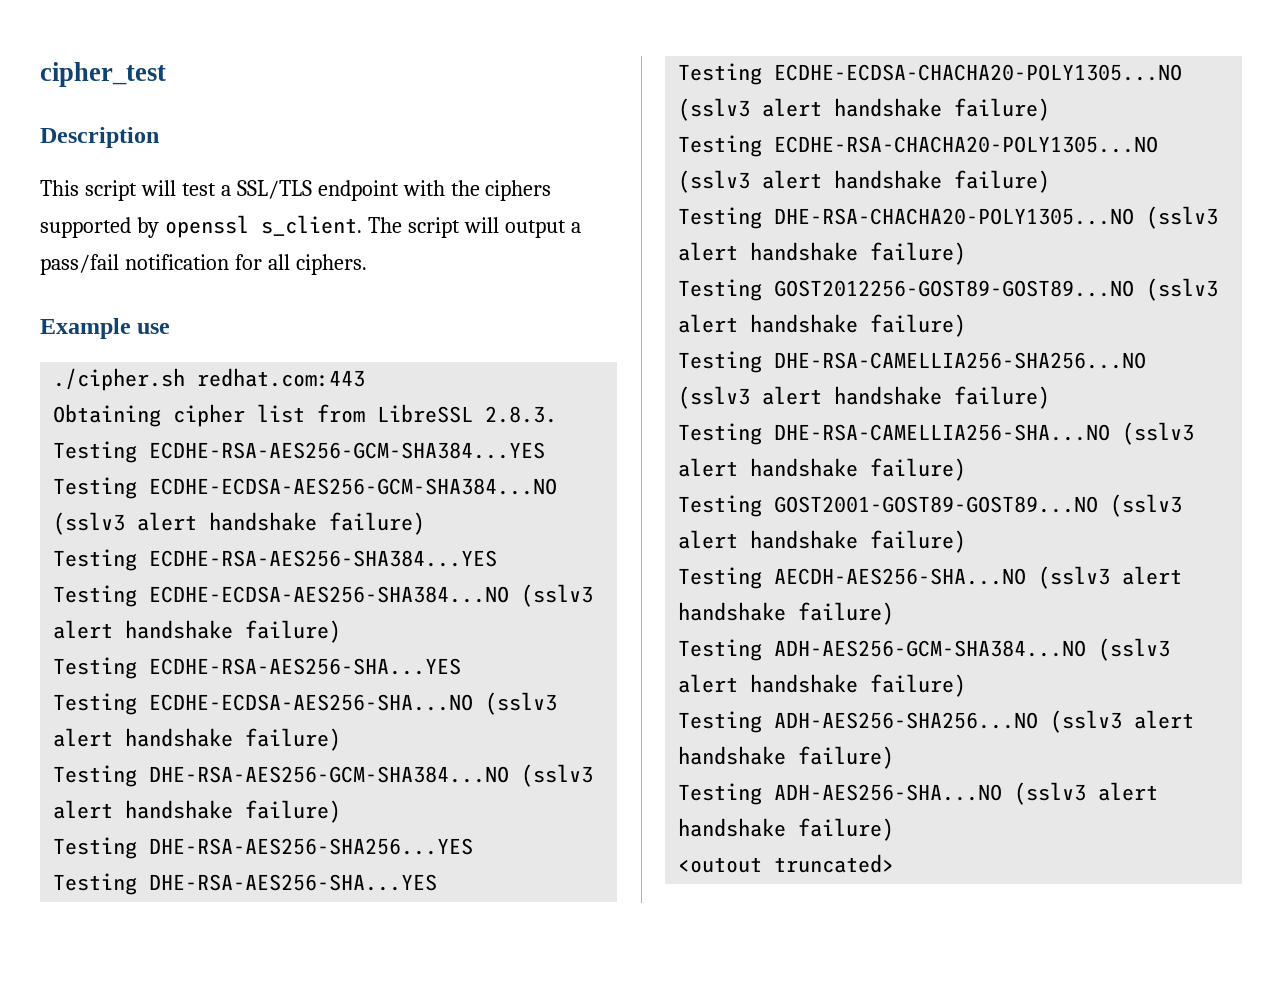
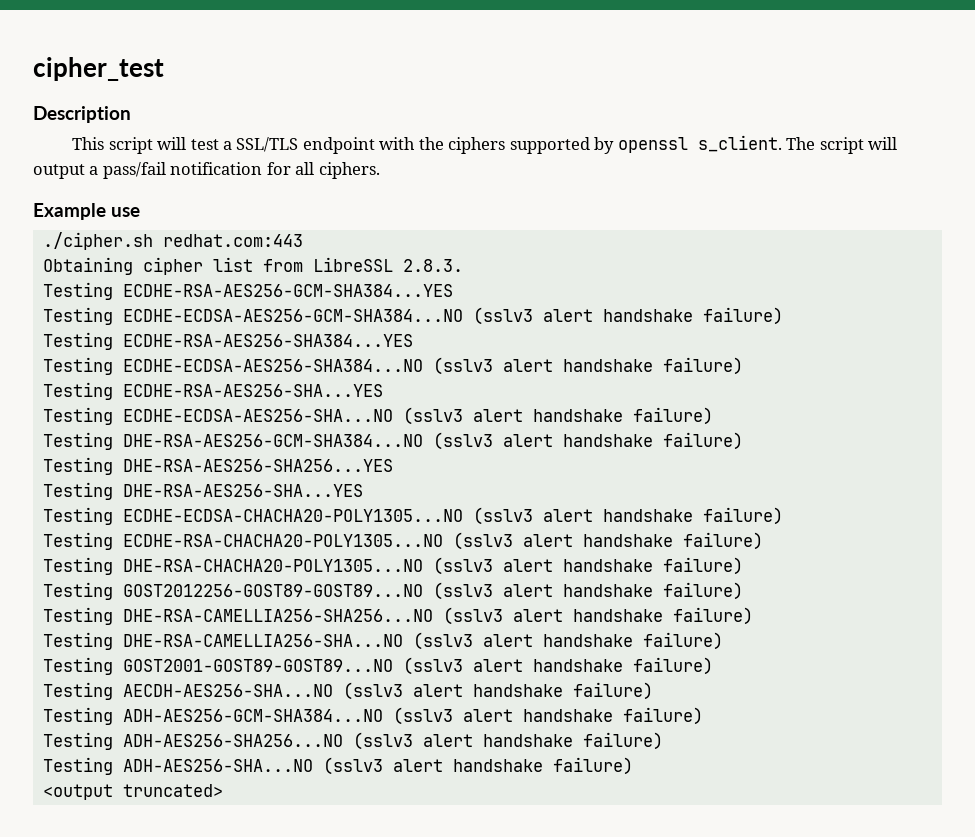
[678,857,763,873] <outout -> [42,784,113,800] <output

